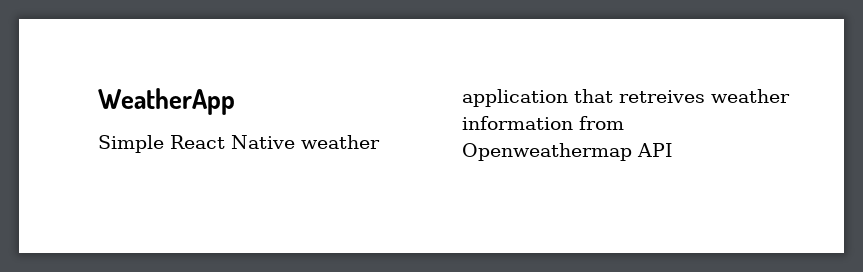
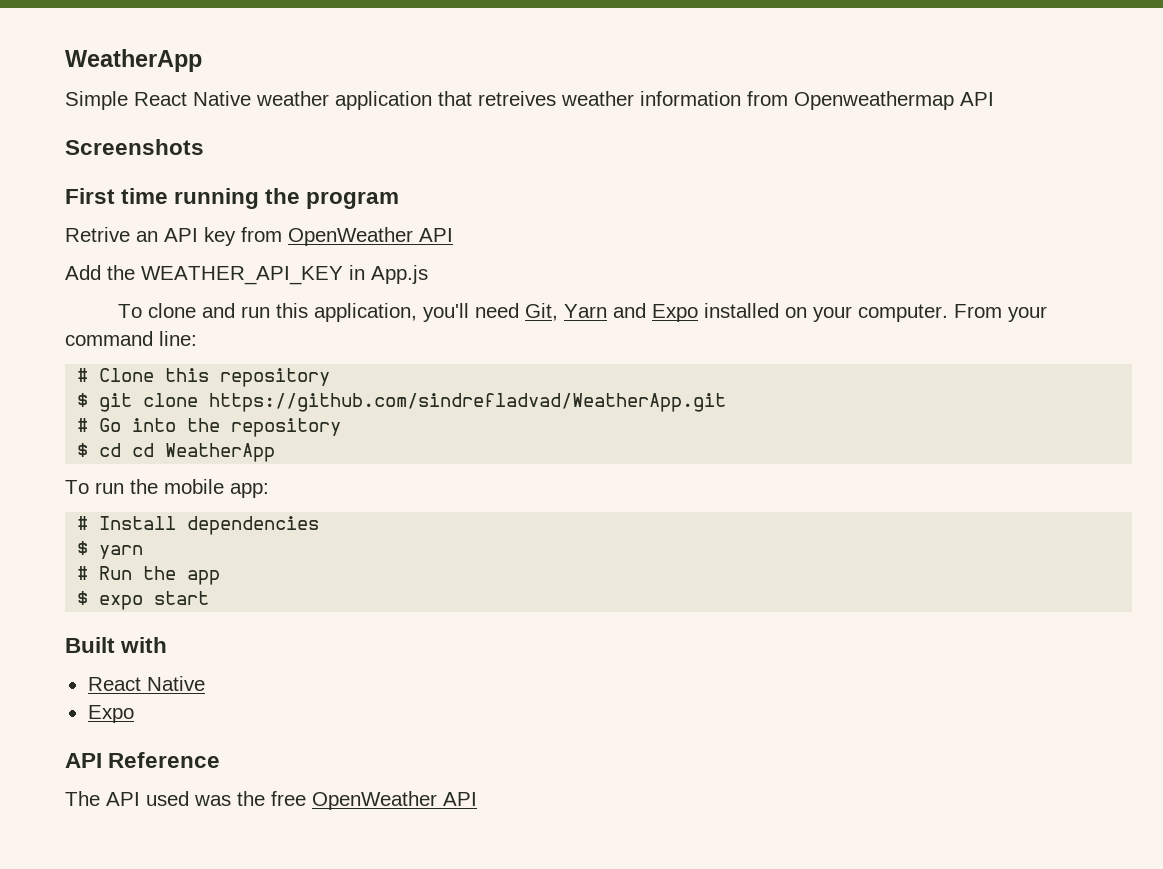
(673, 150) none -> [65,139,204,155] [65,188,400,209] [65,227,453,246] [65,265,428,285] [117,303,1047,322] [65,331,197,346] [77,368,331,387] [77,393,727,412] [77,418,342,437] [77,443,276,462] [65,479,269,498] [77,516,320,535] [77,541,144,559] [77,566,221,585] [77,591,210,610] [65,637,168,653] [87,676,205,691] [87,705,134,723] [65,752,221,768] [65,791,477,810] // Screenshots // First time running the program // Retrive an API key from OpenWeather API // Add the WEATHER_API_KEY in App.js // To clone and run this application, you'll need Git, Yarn and Expo installed on your computer. From your command line: // # Clone this repository // $ git clone https://github.com/sindrefladvad/WeatherApp.git // # Go into the repository // $ cd cd WeatherApp // To run the mobile app: // # Install dependencies // $ yarn // # Run the app // $ expo start // Built with // React Native // Expo // API Reference // The API used was the free OpenWeather API

